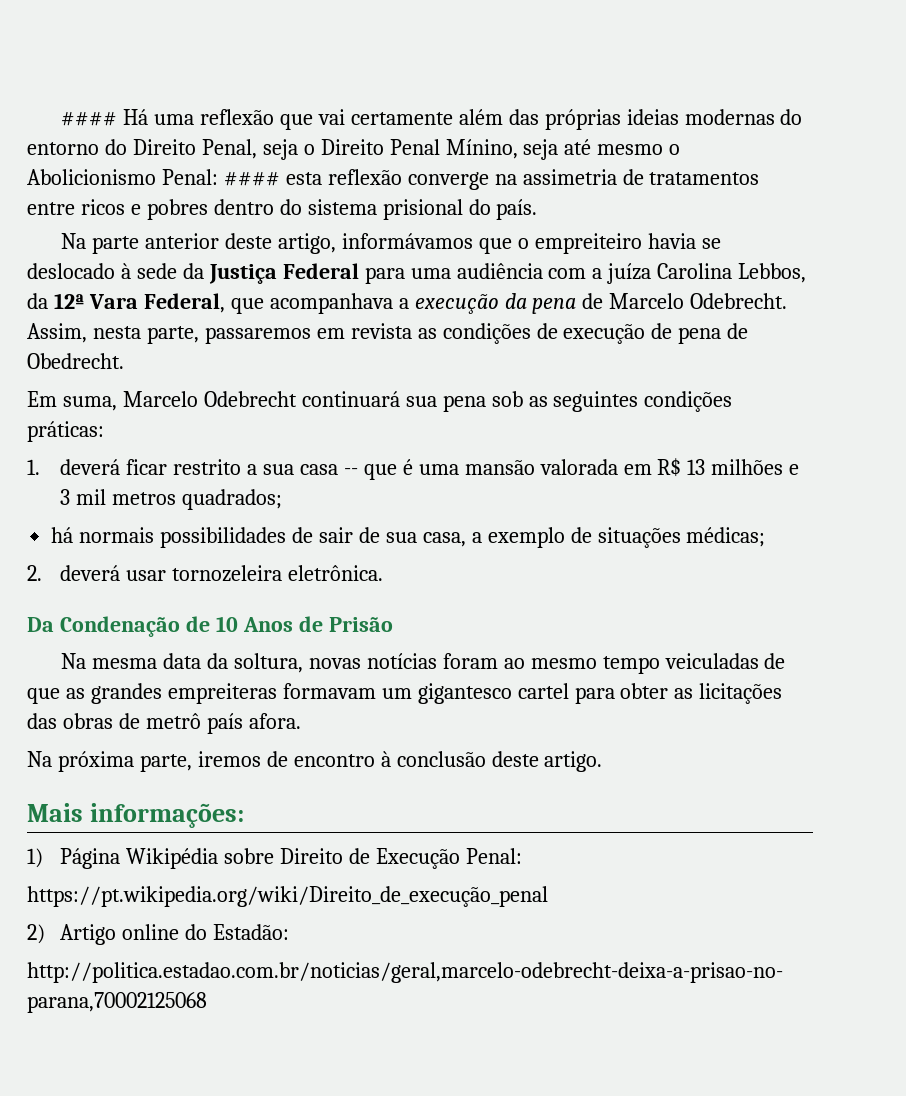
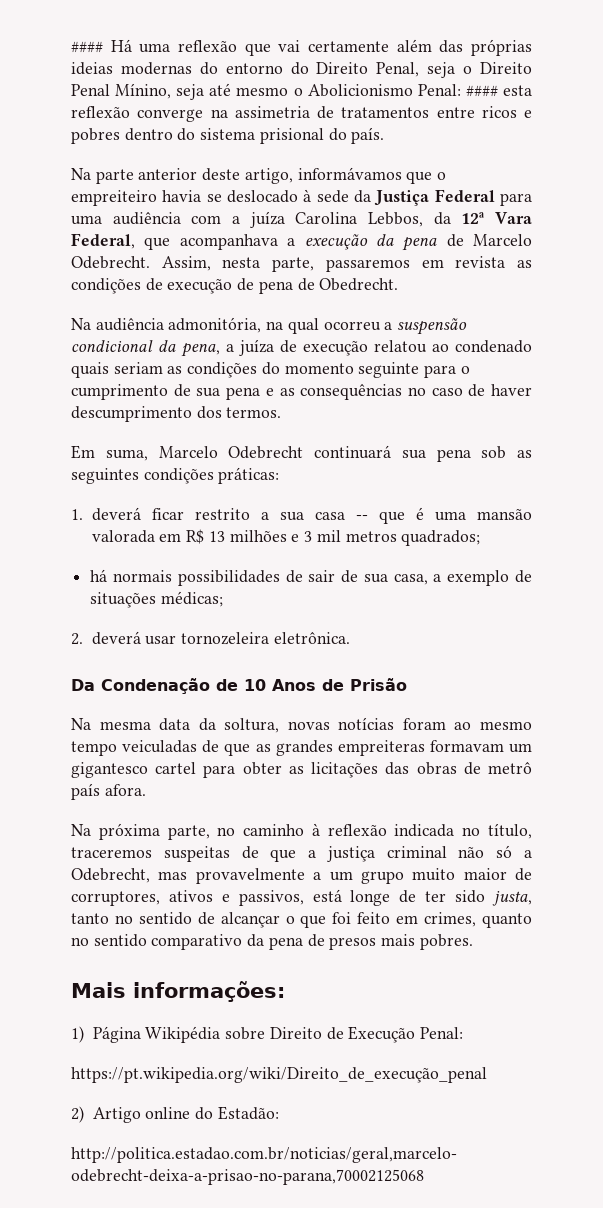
(124, 361) none -> [71,317,468,335] [71,339,532,357] [71,362,470,378] [71,384,532,400] [71,406,282,422] // Na audiência admonitória, na qual ocorreu a suspensão condicional da pena, a juíza de execução relatou ao condenado quais seriam as condições do momento seguinte para o cumprimento de sua pena e as consequências no caso de haver descumprimento dos termos.
[197,751,603,772] iremos de encontro à conclusão deste artigo. -> [217,823,532,839] [71,845,532,862] [71,868,532,884] [71,889,533,906] [71,912,533,928] [71,934,473,950] no caminho à reflexão indicada no título, traceremos suspeitas de que a justiça criminal não só a Odebrecht, mas provavelmente a um grupo muito maior de corruptores, ativos e passivos, está longe de ter sido justa, tanto no sentido de alcançar o que foi feito em crimes, quanto no sentido comparativo da pena de presos mais pobres.

